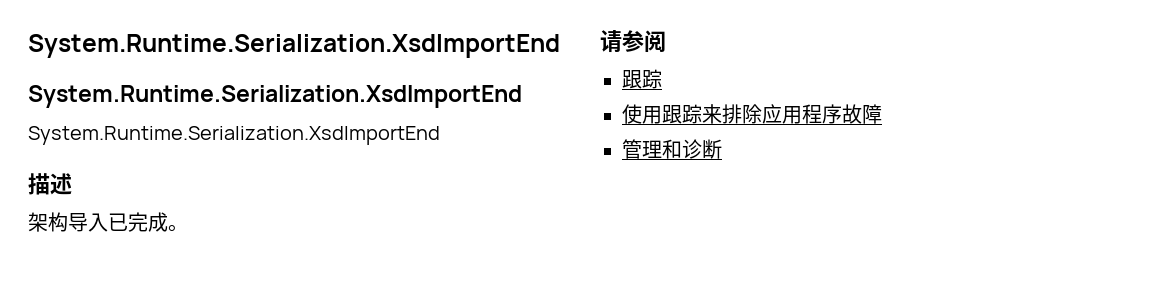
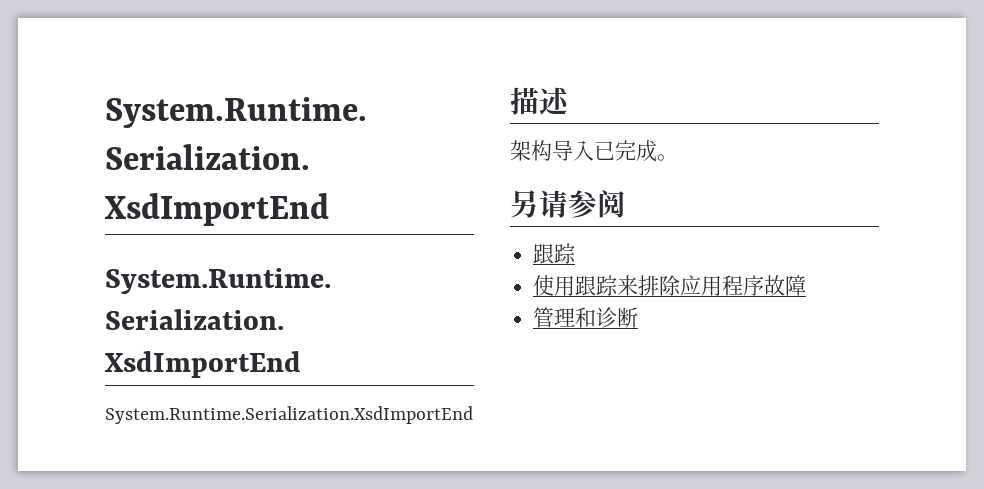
(188, 228) none -> [510,190,539,218] 另

